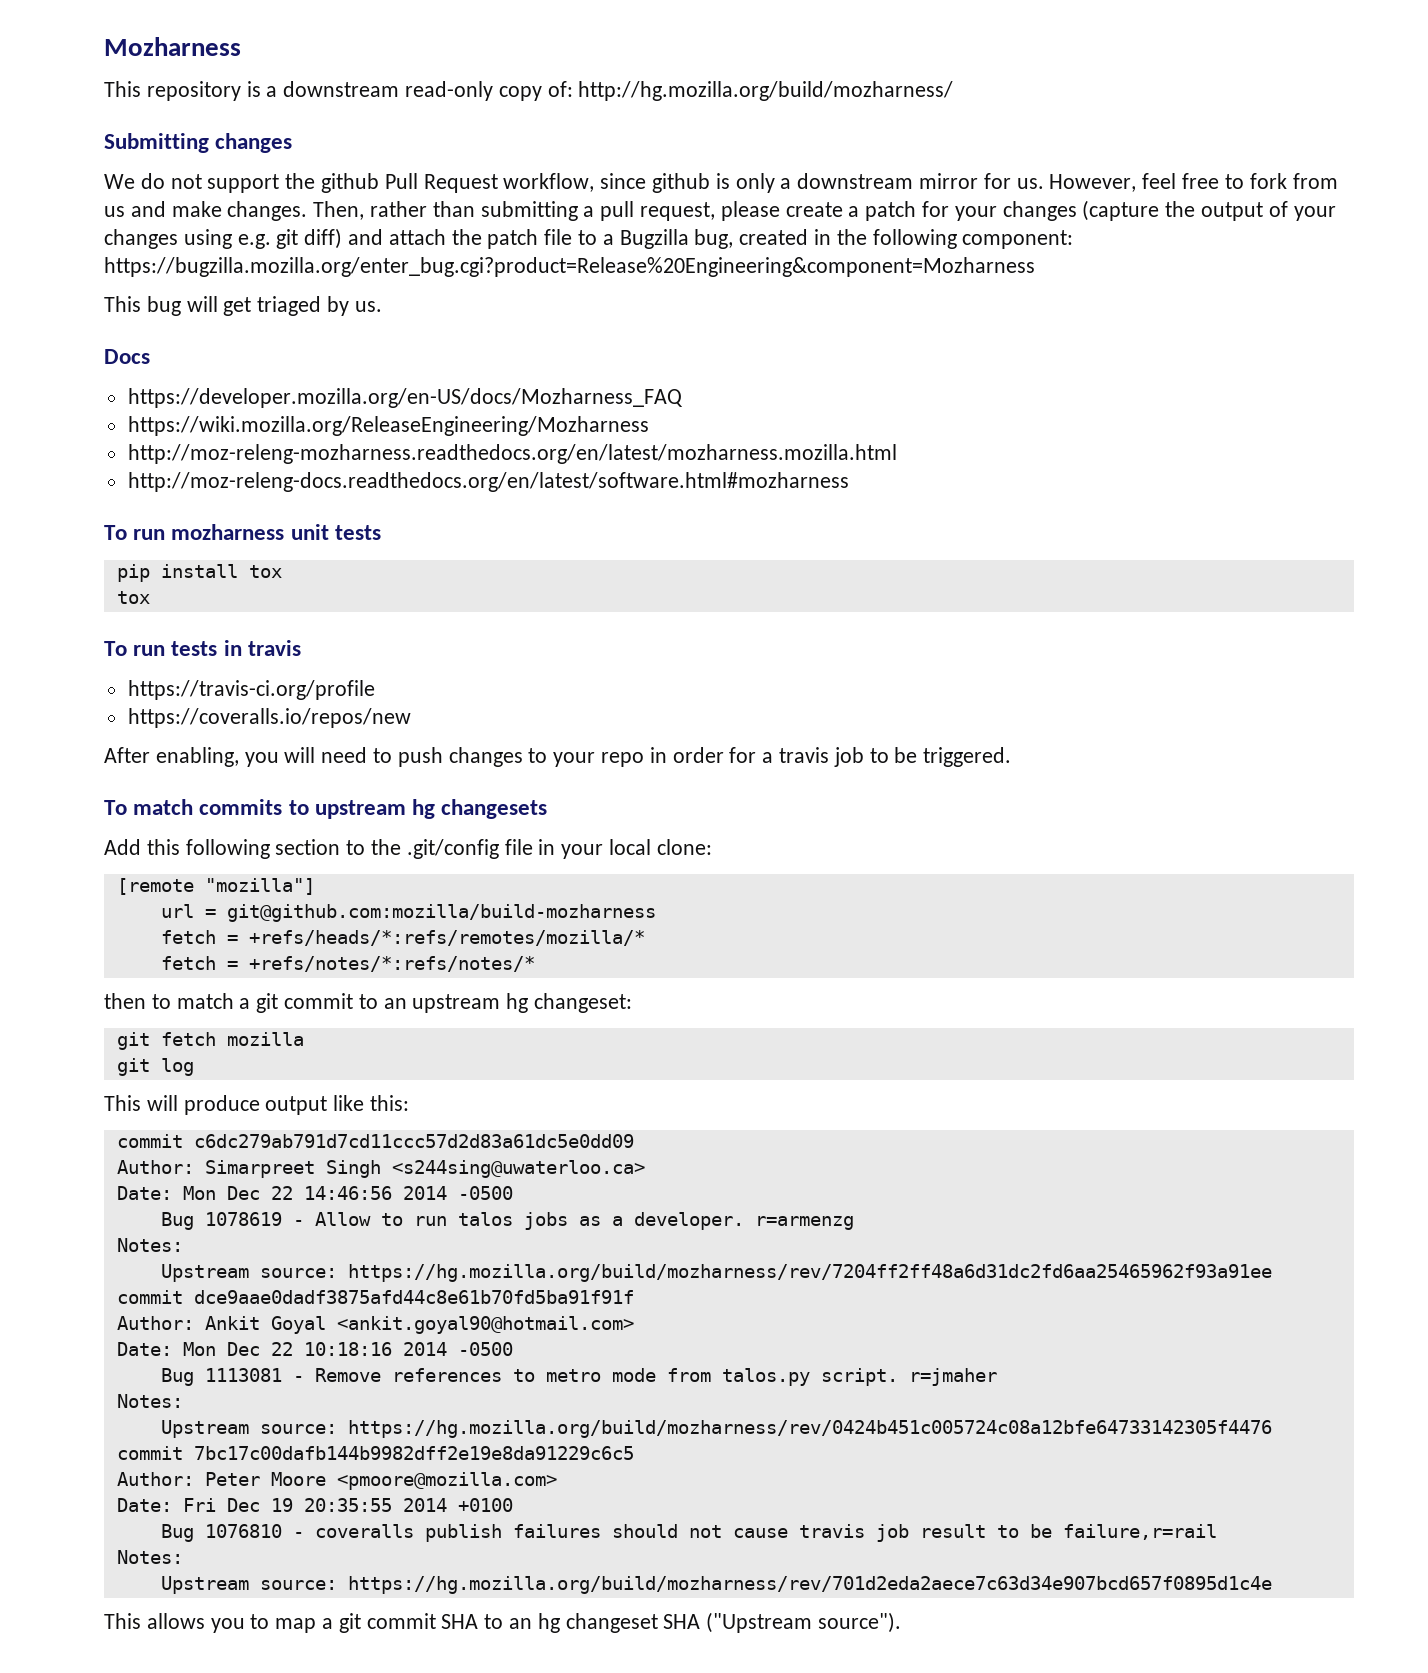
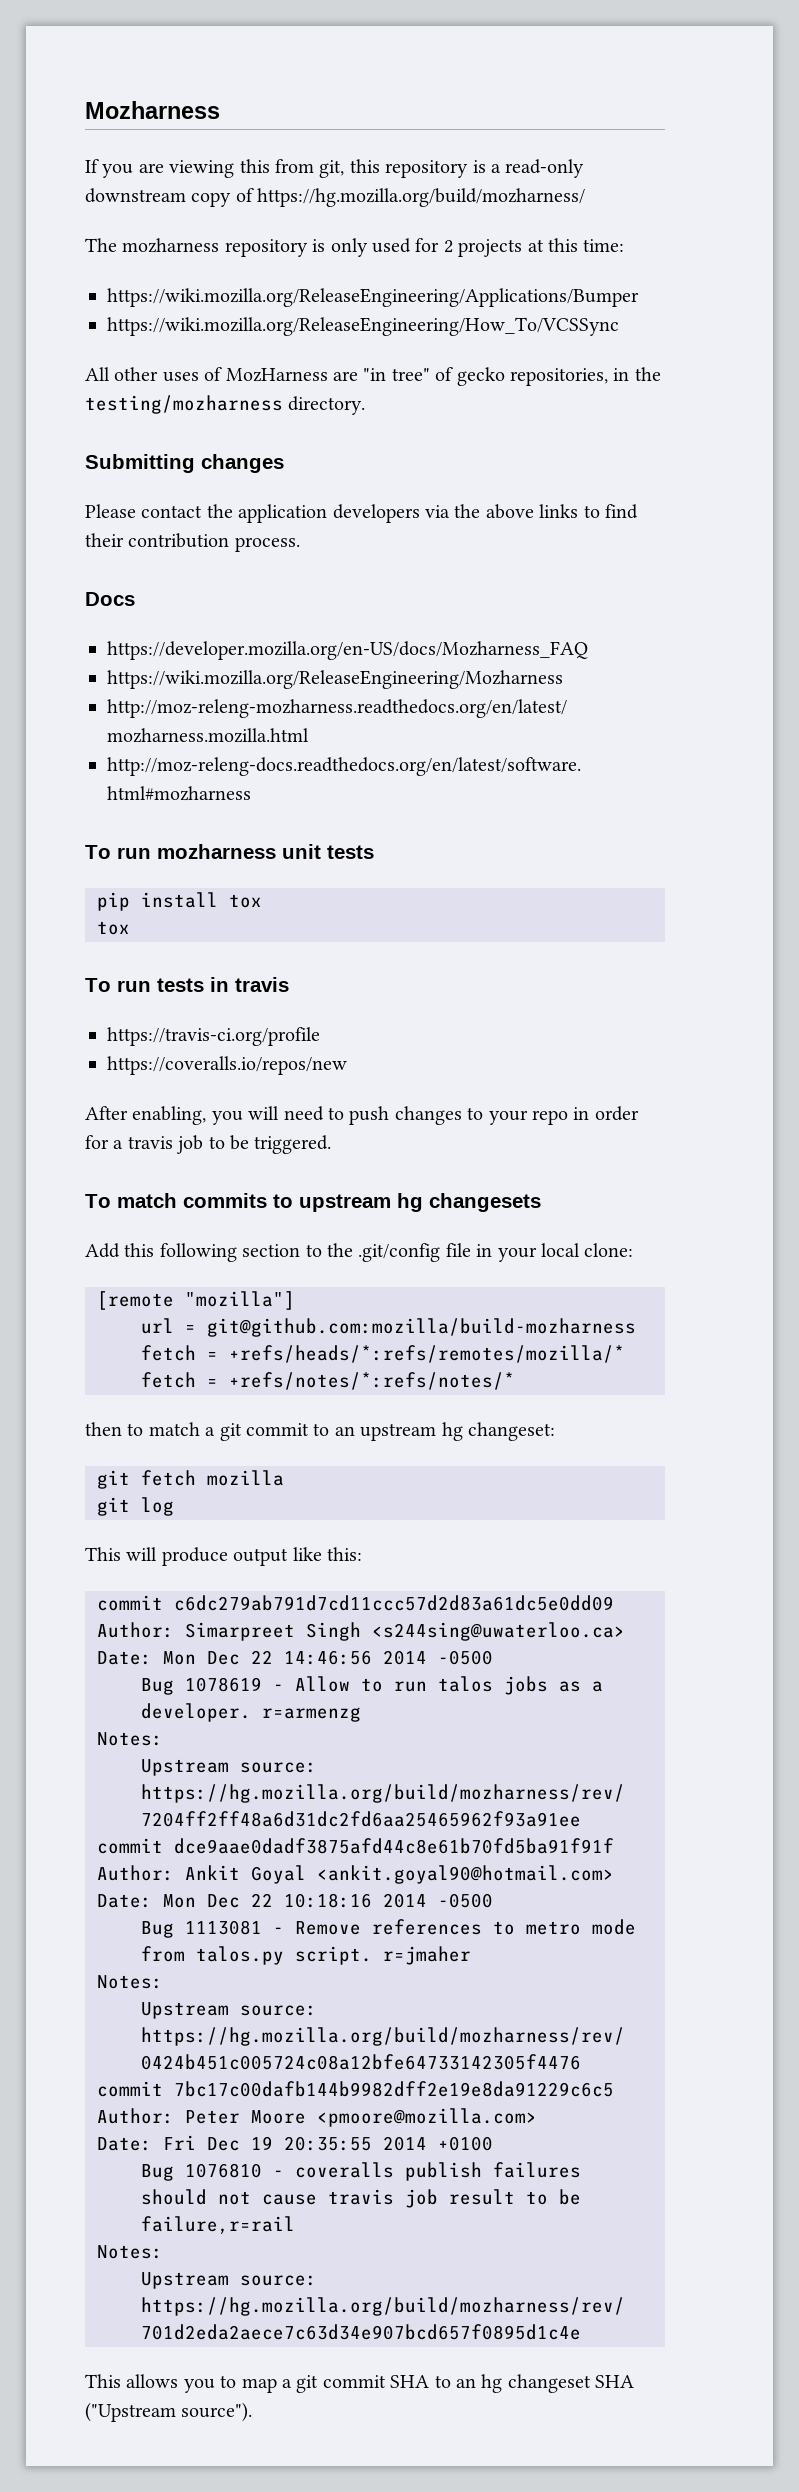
[104,81,954,101] [104,133,293,153] [104,173,1338,193] [104,200,1336,221] [104,228,1074,249] [104,257,1035,277] [104,296,382,316] This repository is a downstream read-only copy of: http://hg.mozilla.org/build/mozharness/ // Submitting changes // We do not support the github Pull Request workflow, since github is only a downstream mirror for us. However, feel free to fork from us and make changes. Then, rather than submitting a pull request, please create a patch for your changes (capture the output of your changes using e.g. git diff) and attach the patch file to a Bugzilla bug, created in the following component: https://bugzilla.mozilla.org/enter_bug.cgi?product=Release%20Engineering&component=Mozharness // This bug will get triaged by us. -> [85,159,585,178] [85,188,586,207] [85,238,625,257] [107,288,639,307] [107,317,619,336] [85,367,661,386] [85,395,366,415] [85,454,284,473] [85,504,638,523] [85,533,300,552] If you are viewing this from git, this repository is a read-only downstream copy of https://hg.mozilla.org/build/mozharness/ // The mozharness repository is only used for 2 projects at this time: // https://wiki.mozilla.org/ReleaseEngineering/Applications/Bumper // https://wiki.mozilla.org/ReleaseEngineering/How_To/VCSSync // All other uses of MozHarness are "in tree" of gecko repositories, in the testing/mozharness directory. // Submitting changes // Please contact the application developers via the above links to find their contribution process.

